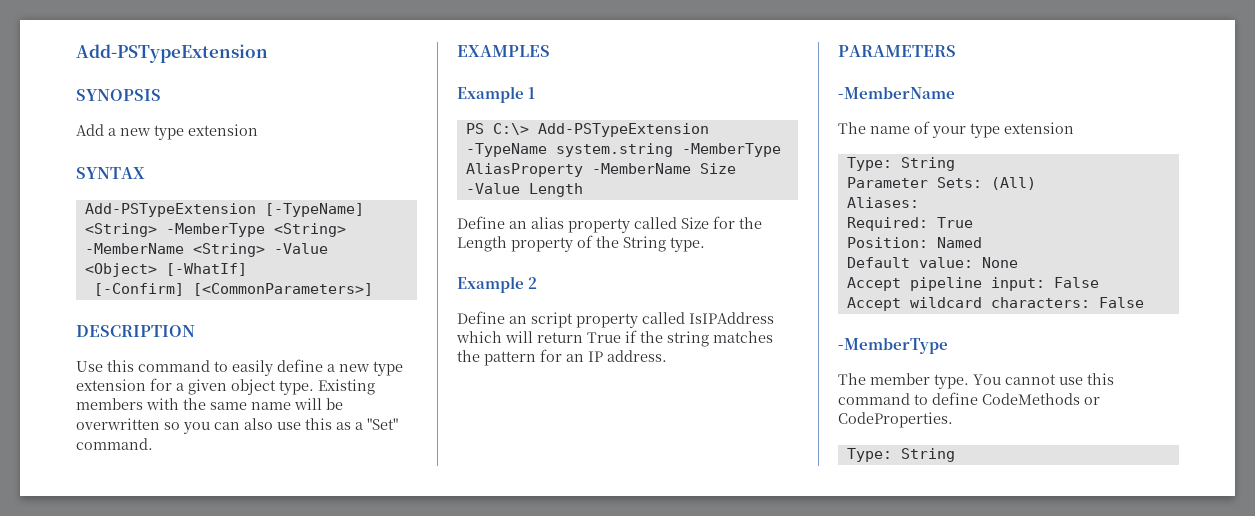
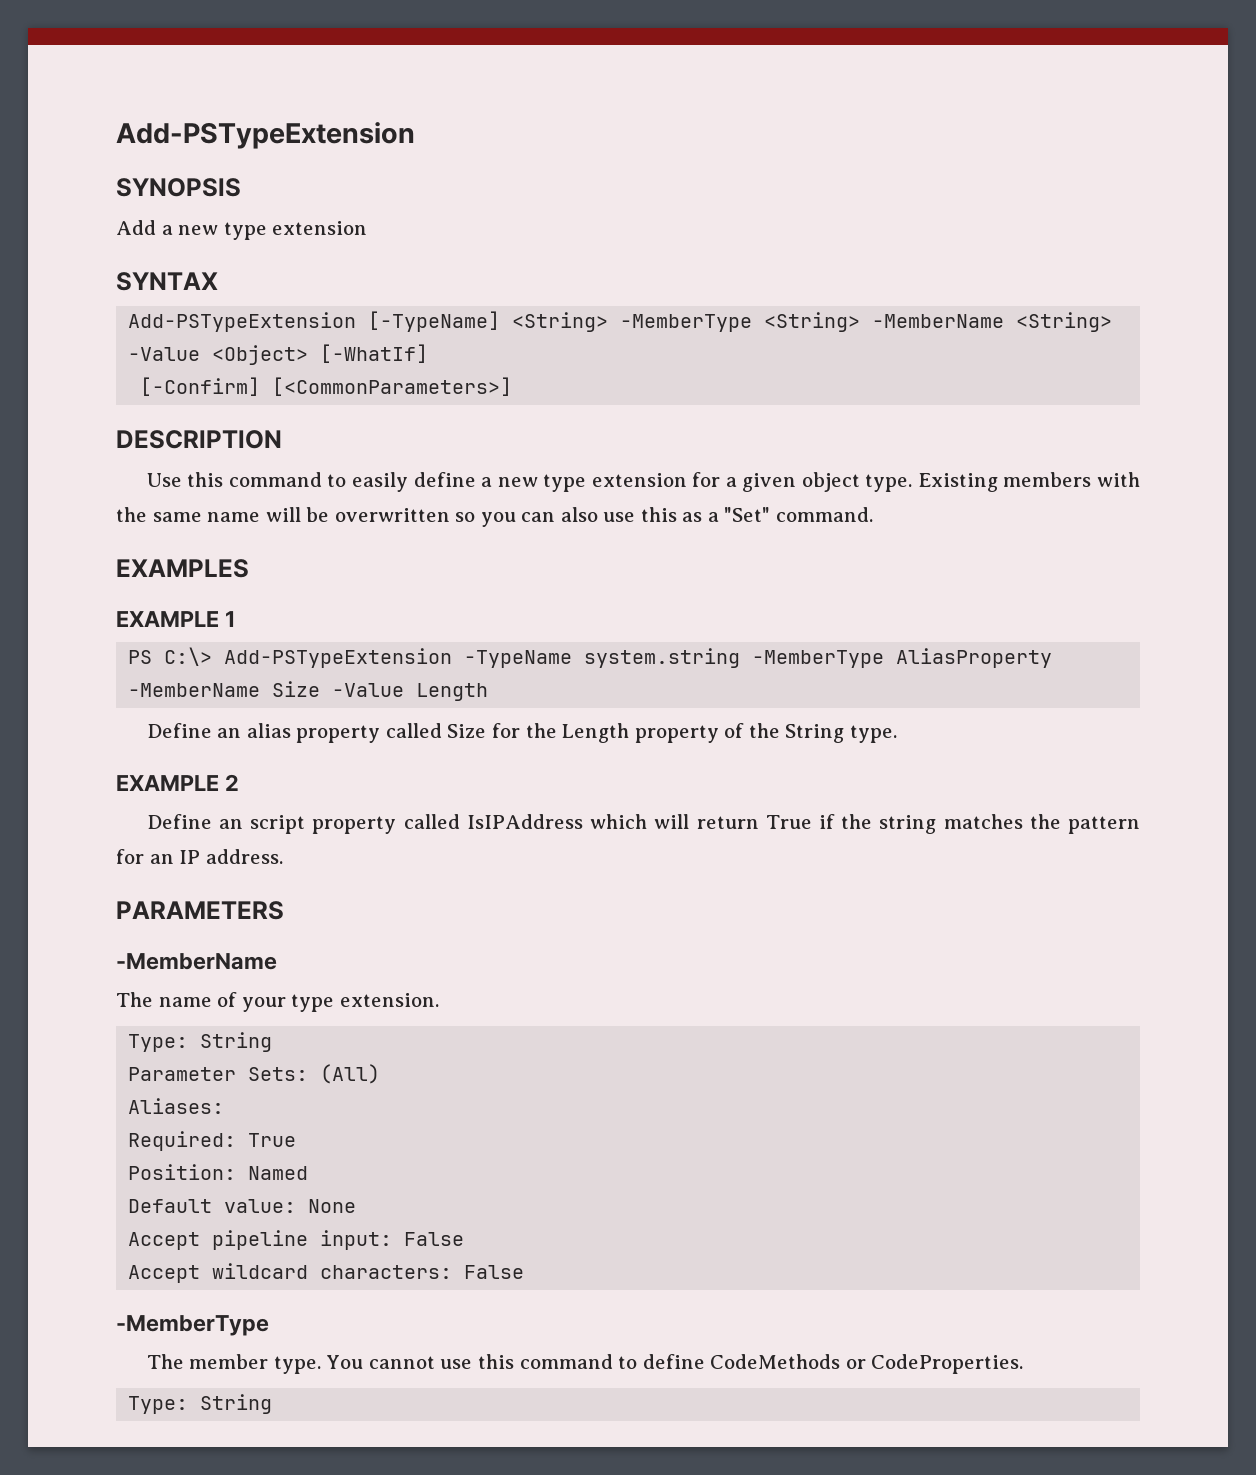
[457,86,524,103] Example -> [116,611,219,627] EXAMPLE
[457,276,524,293] Example -> [116,775,219,791] EXAMPLE
[1004,122,1074,134] extension -> [339,993,439,1007] extension.

